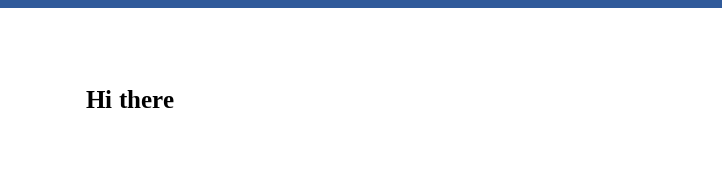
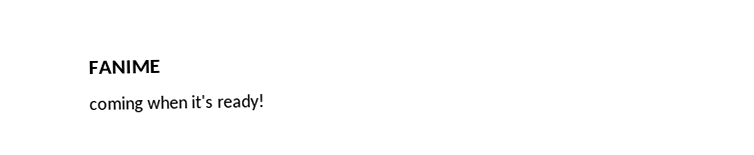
[86,90,174,108] Hi there -> [88,59,160,75] [89,93,266,114] FANIME // coming when it's ready!

